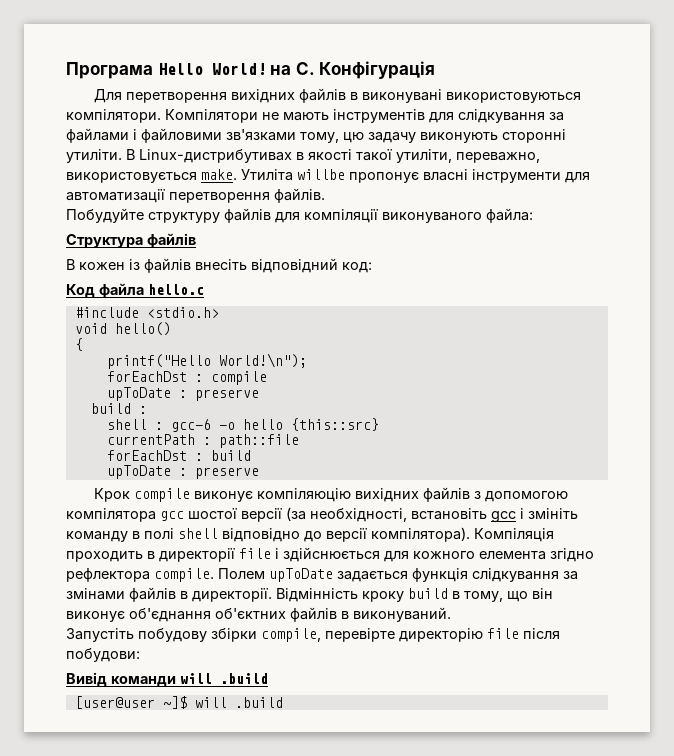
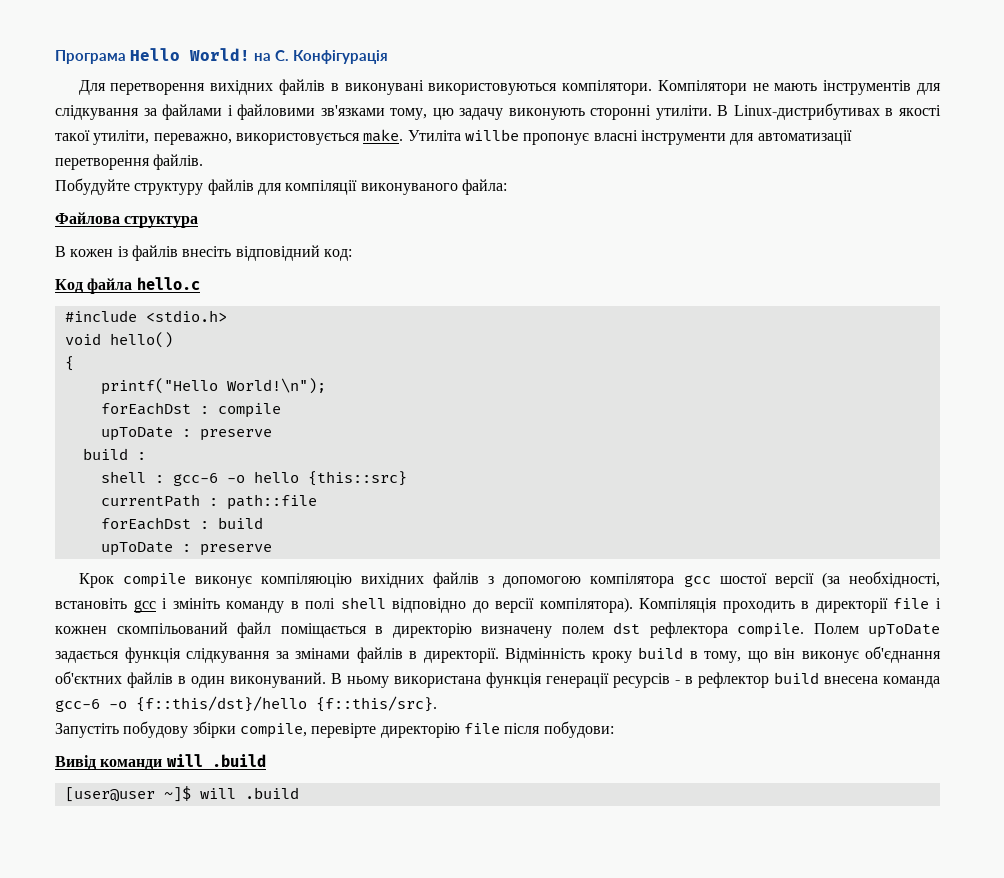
[66,233,196,248] Структура файлів -> [55,212,199,228] Файлова структура
[283,547,594,562] здійснюється для кожного елемента згідно -> [55,622,640,638] кожнен скомпільований файл поміщається в директорію визначену полем dst
(349, 615) none -> [191,676,225,688] один
(451, 614) none -> [331,672,940,688] [55,696,437,712] В ньому використана функція генерації ресурсів - в рефлектор build внесена команда gcc-6 -o {f::this/dst}/hello {f::this/src}.

